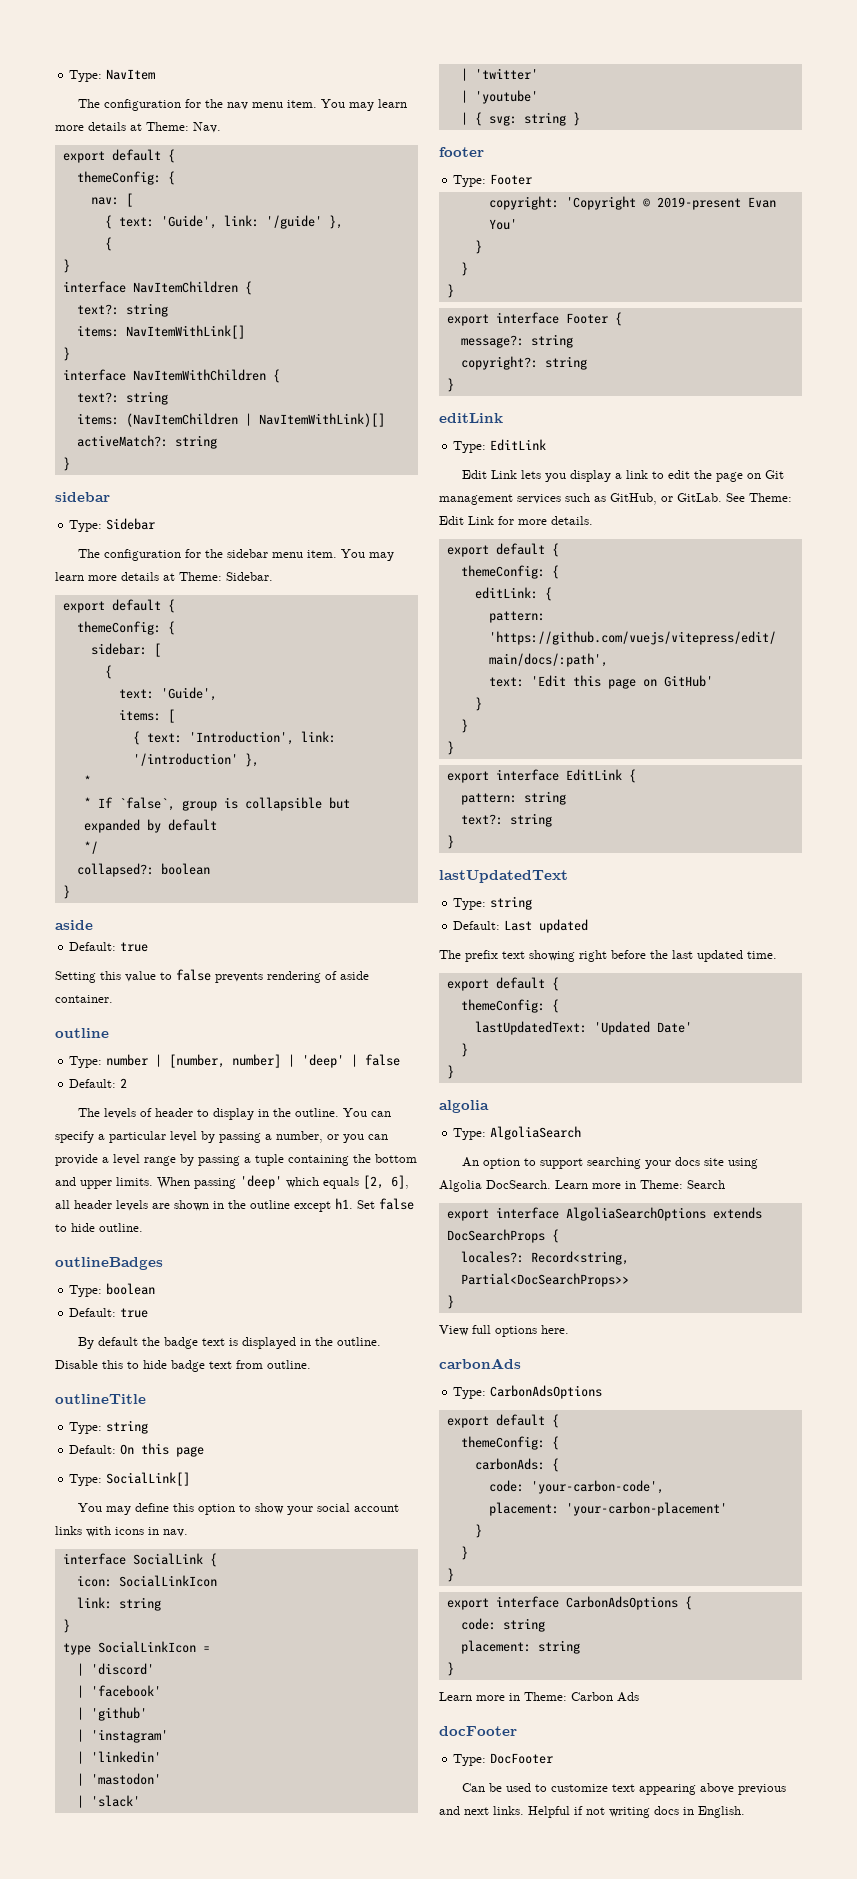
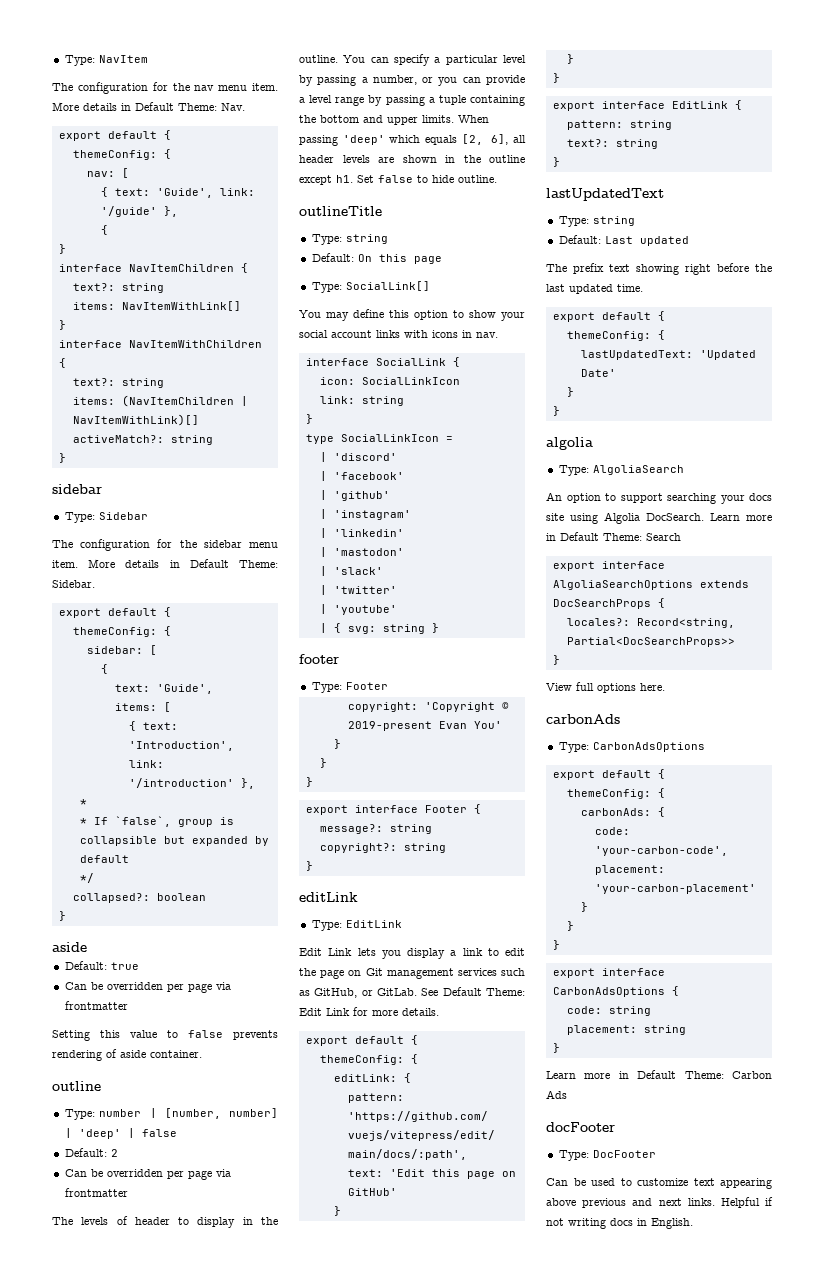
[321,99,408,111] [55,122,142,131] You may learn more details at -> [52,102,174,111] More details in Default
[341,549,395,561] [55,572,175,581] You may learn more details at -> [88,559,229,568] More details in Default
(149, 947) none -> [64,982,231,993] [64,1001,128,1010] // Can be overridden per page via frontmatter
(128, 1083) none -> [64,1169,231,1180] [64,1188,128,1197] // Can be overridden per page via frontmatter
[55,1257,163,1270] [69,1283,156,1297] [69,1308,149,1318] [78,1337,382,1349] [55,1360,311,1372] // outlineBadges // Type: boolean // Default: true // By default the badge text is displayed in the outline. Disable this to hide badge text from outline. -> (497, 179) none
(745, 497) none -> [442,987,482,996] Default
(636, 1185) none -> [560,532,599,541] Default
(520, 1697) none -> [637,1070,677,1079] Default

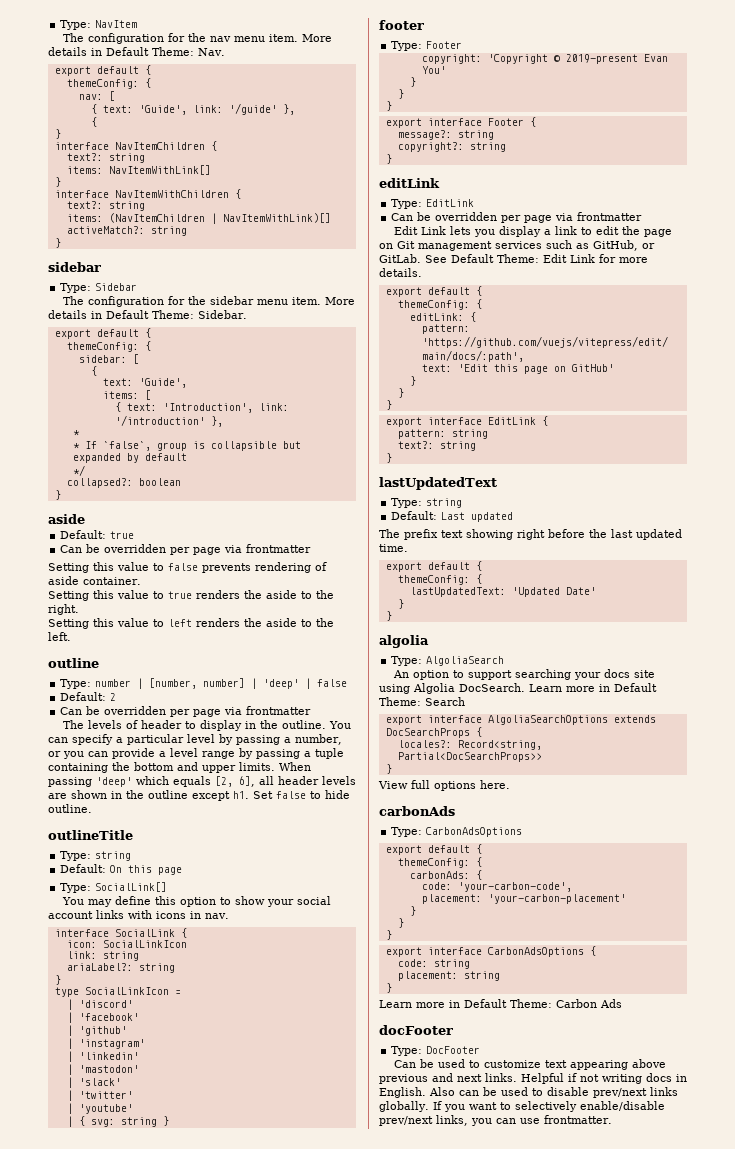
(202, 1054) none -> [48,590,334,601] [48,604,79,615] [48,618,334,629] [48,632,71,641] // Setting this value to true renders the aside to the right. // Setting this value to left renders the aside to the left.
(404, 401) none -> [66,963,175,973] // ariaLabel?: string
(402, 924) none -> [391,212,643,223] // Can be overridden per page via frontmatter
(693, 1223) none -> [429,1087,678,1098] [379,1101,665,1112] [379,1115,612,1126] Also can be used to disable prev/next links globally. If you want to selectively enable/disable prev/next links, you can use frontmatter.

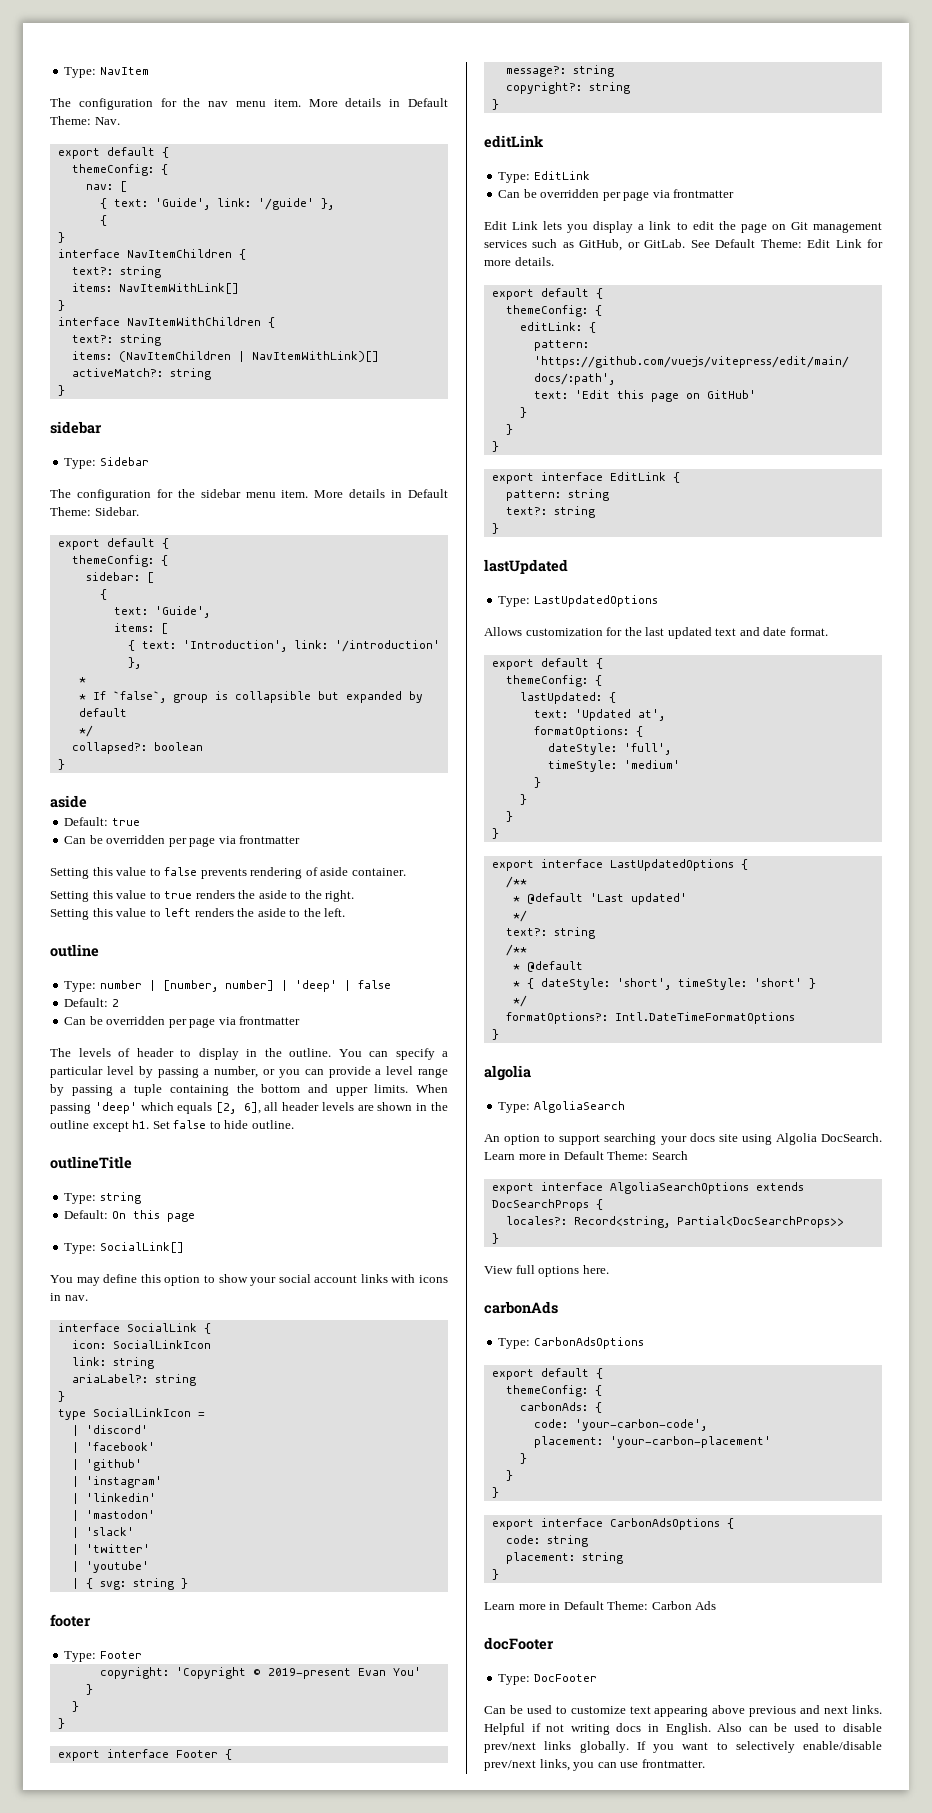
[379,477,497,490] [391,498,463,508] [391,511,514,522] [379,529,682,540] [379,544,408,552] [385,561,482,572] [397,574,482,585] [409,587,596,597] [397,599,404,609] lastUpdatedText // Type: string // Default: Last updated // The prefix text showing right before the last updated time. // export default { // themeConfig: { // lastUpdatedText: 'Updated Date' // } -> [484,559,568,574] [498,595,658,607] [484,627,828,639] [491,658,603,670] [505,675,602,687] [519,692,616,704] [533,709,665,721] [533,726,643,738] [547,743,671,755] [547,760,680,772] [533,777,541,788] [519,794,527,805] [505,811,513,822] [491,828,499,839] [491,859,748,871] [505,876,527,888] [512,893,687,905] [512,910,527,922] [505,927,595,939] [505,944,527,956] [512,961,583,972] [512,978,816,990] [512,995,527,1007] [505,1012,795,1024] lastUpdated // Type: LastUpdatedOptions // Allows customization for the last updated text and date format. // export default { // themeConfig: { // lastUpdated: { // text: 'Updated at', // formatOptions: { // dateStyle: 'full', // timeStyle: 'medium' // } // } // } // } // export interface LastUpdatedOptions { // /** // * @default 'Last updated' // */ // text?: string // /** // * @default // * { dateStyle: 'short', timeStyle: 'short' } // */ // formatOptions?: Intl.DateTimeFormatOptions

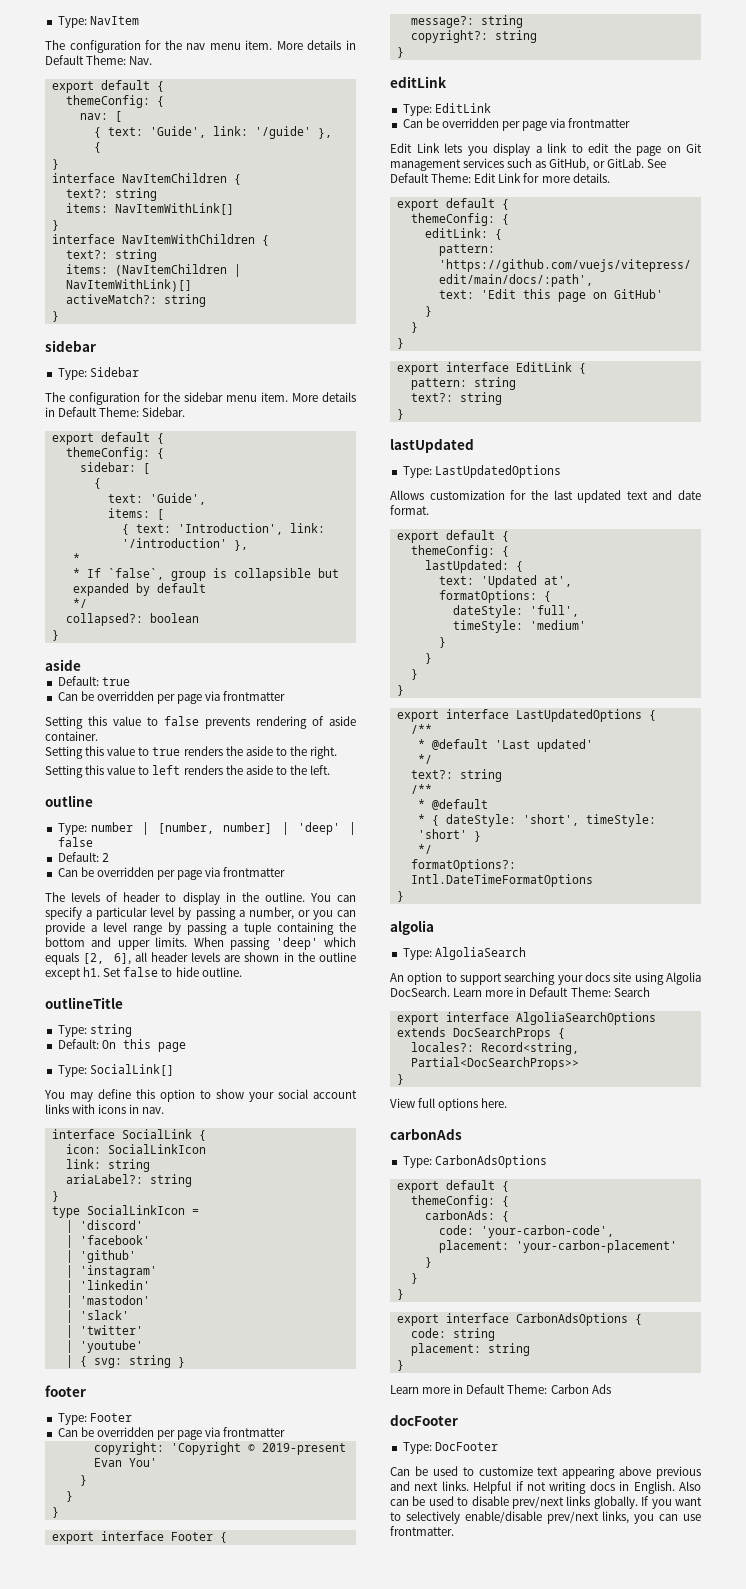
(142, 1655) none -> [57,1427,286,1440] // Can be overridden per page via frontmatter

